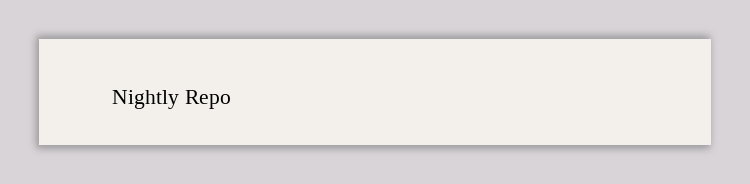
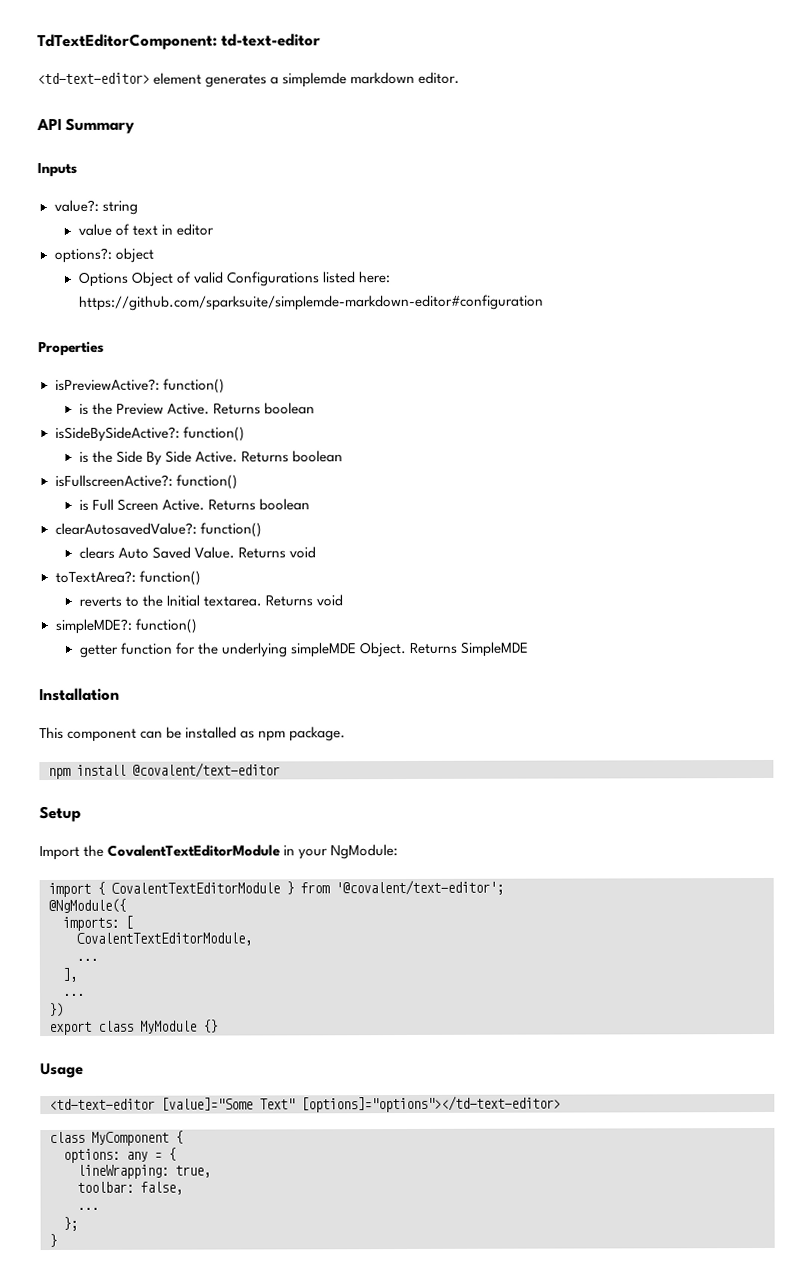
[112,90,231,109] Nightly Repo -> [37,33,322,51] [37,71,461,88] [36,117,136,134] [37,162,77,178] [53,199,138,215] [77,223,214,236] [53,247,154,263] [77,271,391,287] [78,294,544,311] [38,341,104,357] [54,378,225,394] [78,402,315,415] [54,426,245,442] [78,450,343,466] [54,474,238,490] [78,498,310,511] [54,522,262,538] [78,546,316,559] [54,570,201,586] [78,594,343,607] [54,618,197,634] [79,641,530,658] [39,687,120,702] [39,726,347,742] [48,762,280,779] [39,805,81,823] [39,844,399,861] [48,879,504,897] [48,898,126,913] [62,915,133,931] [76,932,252,946] [76,958,98,961] [62,967,77,982] [63,993,85,996] [49,1002,64,1017] [49,1019,218,1035] [40,1062,84,1079] [49,1095,561,1113] [49,1130,183,1146] [63,1147,176,1163] [77,1164,211,1179] [77,1181,183,1195] [77,1207,99,1210] [63,1216,78,1231] [49,1233,57,1247] TdTextEditorComponent: td-text-editor // <td-text-editor> element generates a simplemde markdown editor. // API Summary // Inputs // value?: string // value of text in editor // options?: object // Options Object of valid Configurations listed here: https://github.com/sparksuite/simplemde-markdown-editor#configuration // Properties // isPreviewActive?: function() // is the Preview Active. Returns boolean // isSideBySideActive?: function() // is the Side By Side Active. Returns boolean // isFullscreenActive?: function() // is Full Screen Active. Returns boolean // clearAutosavedValue?: function() // clears Auto Saved Value. Returns void // toTextArea?: function() // reverts to the Initial textarea. Returns void // simpleMDE?: function() // getter function for the underlying simpleMDE Object. Returns SimpleMDE // Installation // This component can be installed as npm package. // npm install @covalent/text-editor // Setup // Import the CovalentTextEditorModule in your NgModule: // import { CovalentTextEditorModule } from '@covalent/text-editor'; // @NgModule({ // imports: [ // CovalentTextEditorModule, // ... // ], // ... // }) // export class MyModule {} // Usage // <td-text-editor [value]="Some Text" [options]="options"></td-text-editor> // class MyComponent { // options: any = { // lineWrapping: true, // toolbar: false, // ... // }; // }

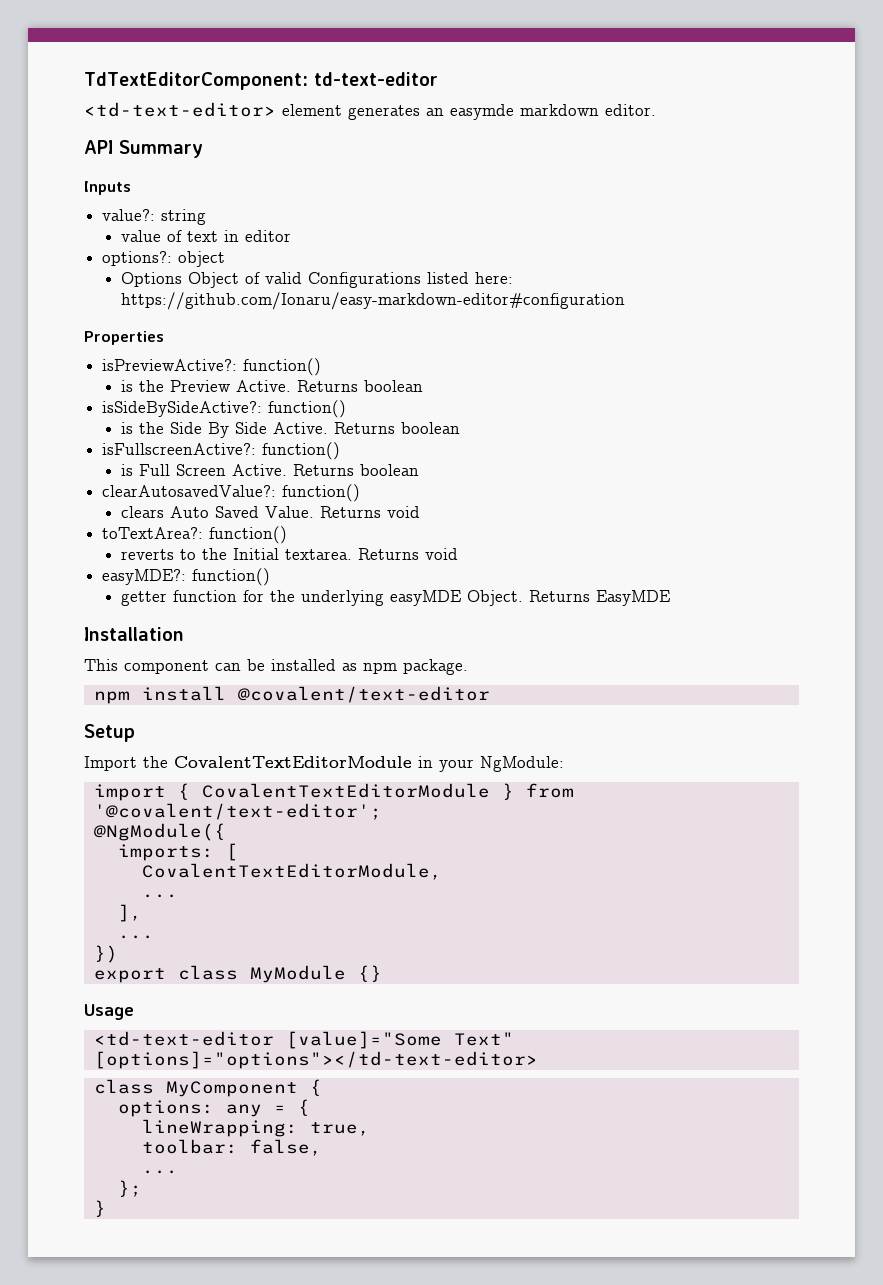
[270,72,348,88] a simplemde -> [426,104,514,120] an easymde
[78,294,544,311] https://github.com/sparksuite/simplemde-markdown-editor#configuration -> [120,292,625,310] https://github.com/Ionaru/easy-markdown-editor#configuration
[54,618,132,634] simpleMDE?: -> [102,569,187,585] easyMDE?:
[290,642,357,658] simpleMDE -> [389,590,461,606] easyMDE
[461,641,530,657] SimpleMDE -> [595,590,670,606] EasyMDE

